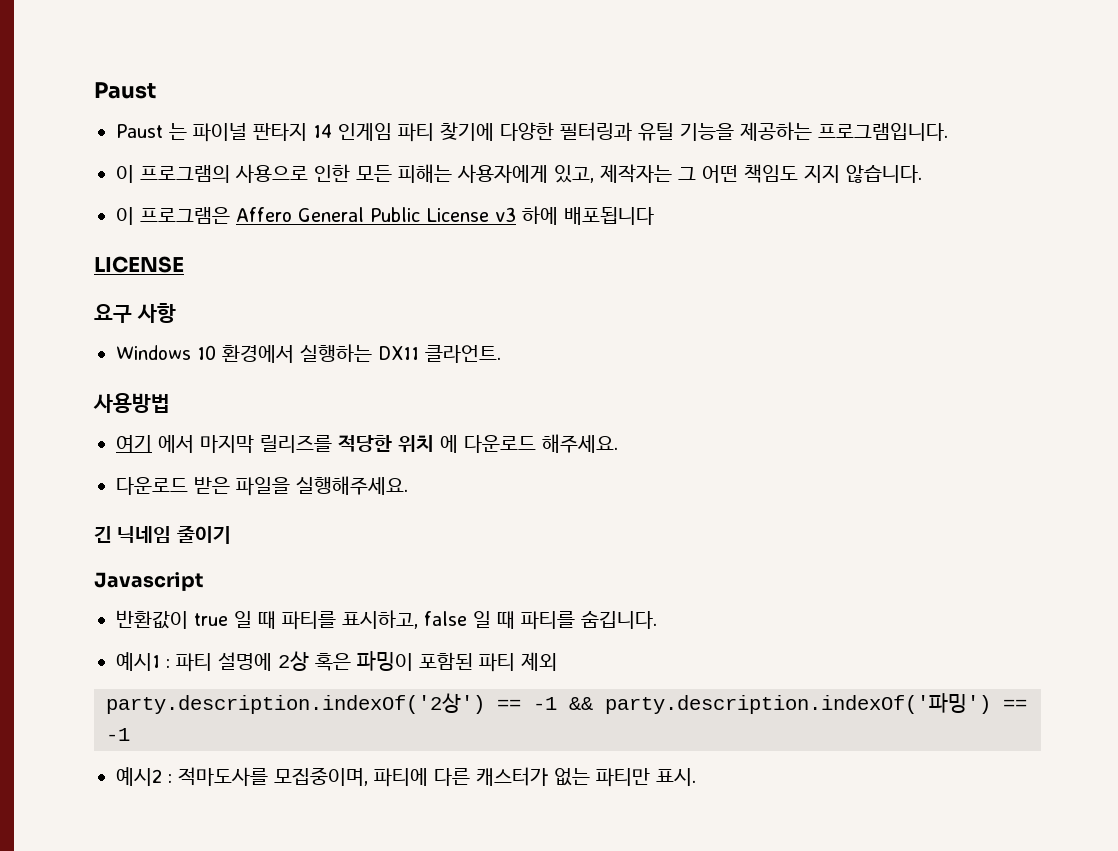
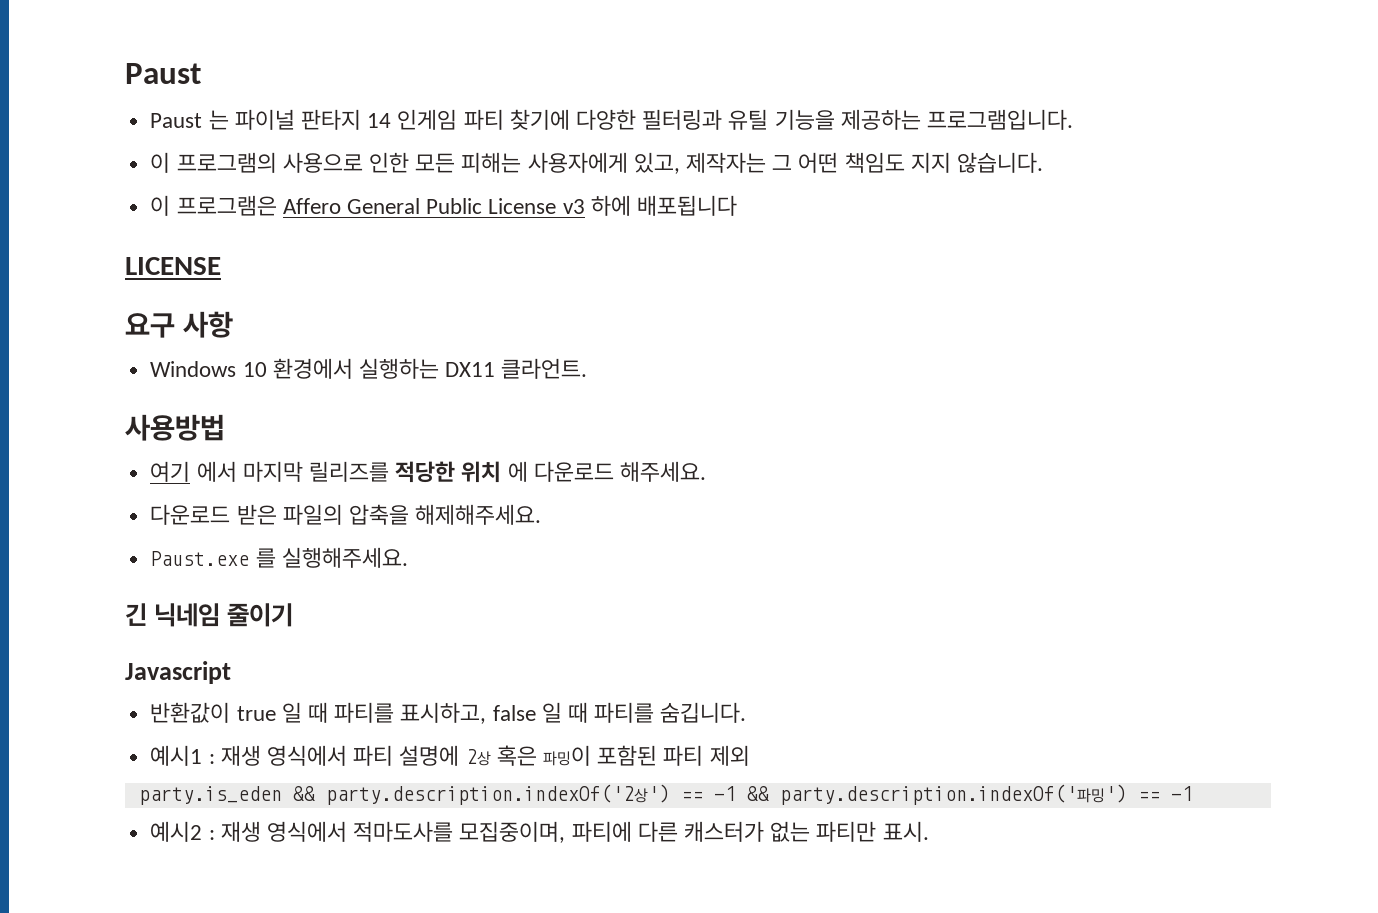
[236,477,290,496] 파일을 -> [282,504,542,525] [150,548,276,568] 파일의 압축을 해제해주세요. // Paust.exe 를
(170, 663) none -> [220,745,347,766] 재생 영식에서
(557, 661) none -> [138,786,315,805] party.is_eden &&
(172, 778) none -> [220,821,347,842] 재생 영식에서

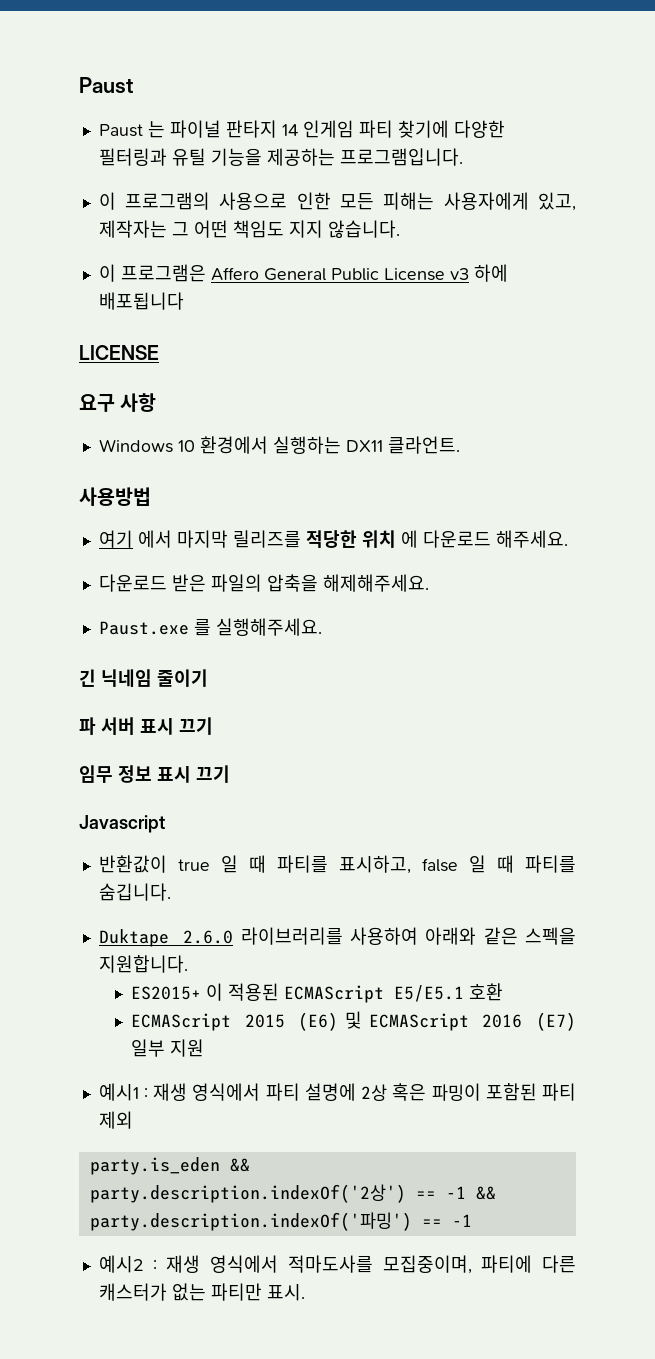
(294, 615) none -> [79,717,213,735] [79,765,230,783] // 파 서버 표시 끄기 // 임무 정보 표시 끄기
(747, 712) none -> [98,927,576,947] [98,955,188,973] [131,983,504,1003] [131,1011,576,1031] [131,1039,205,1057] // Duktape 2.6.0 라이브러리를 사용하여 아래와 같은 스펙을 지원합니다. // ES2015+ 이 적용된 ECMAScript E5/E5.1 호환 // ECMAScript 2015 (E6) 및 ECMAScript 2016 (E7) 일부 지원

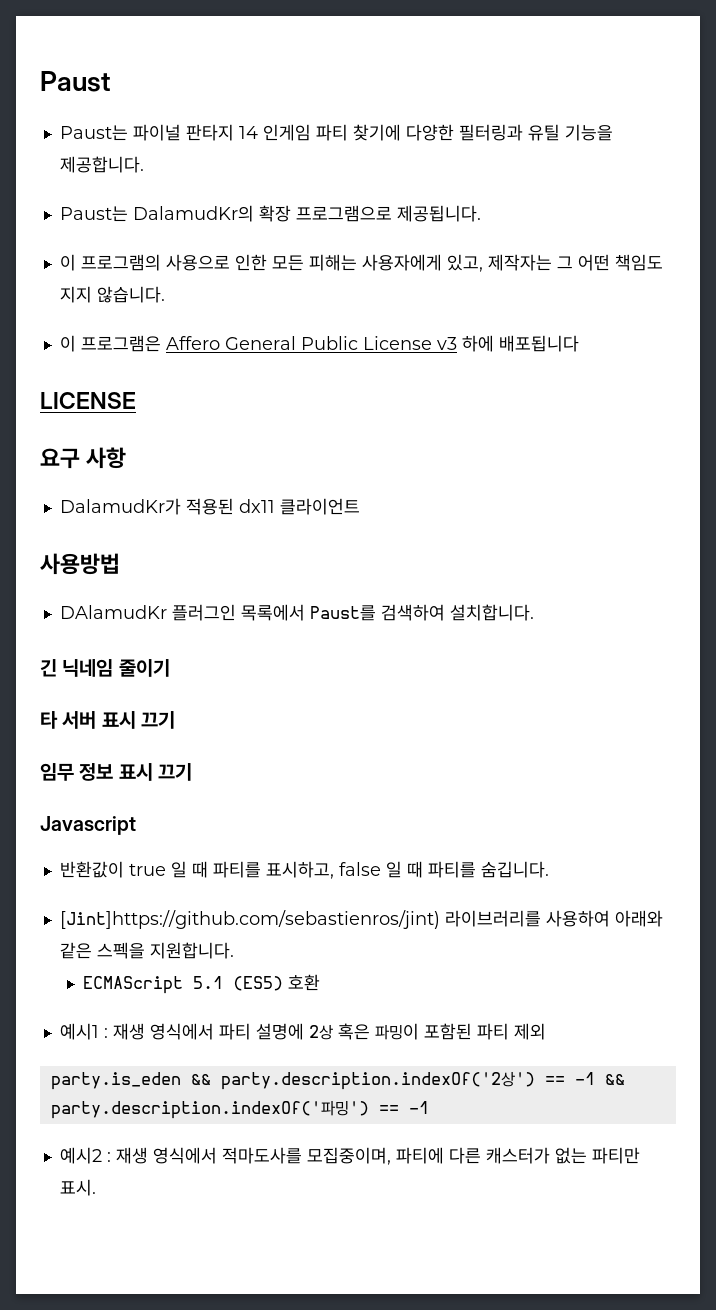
[98,121,165,138] Paust 는 -> [59,125,128,141] Paust는
[266,148,463,166] 제공하는 프로그램입니다. -> [59,156,144,173] [59,205,481,222] 제공합니다. // Paust는 DalamudKr의 확장 프로그램으로 제공됩니다.
[98,436,460,454] [79,487,151,506] [98,530,568,548] [98,574,429,592] [98,618,322,636] Windows 10 환경에서 실행하는 DX11 클라언트. // 사용방법 // 여기 에서 마지막 릴리즈를 적당한 위치 에 다운로드 해주세요. // 다운로드 받은 파일의 압축을 해제해주세요. // Paust.exe 를 실행해주세요. -> [59,498,360,515] [40,553,120,575] [59,604,534,621] DalamudKr가 적용된 dx11 클라이언트 // 사용방법 // DAlamudKr 플러그인 목록에서 Paust를 검색하여 설치합니다.
[79,717,96,735] 파 -> [40,711,58,729] 타
[98,929,234,947] Duktape 2.6.0 -> [59,910,440,929] [Jint]https://github.com/sebastienros/jint)
[131,983,504,1003] [131,1011,576,1031] [131,1039,205,1057] ES2015+ 이 적용된 ECMAScript E5/E5.1 호환 // ECMAScript 2015 (E6) 및 ECMAScript 2016 (E7) 일부 지원 -> [83,974,321,994] ECMAScript 5.1 (ES5) 호환

